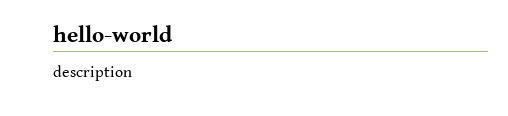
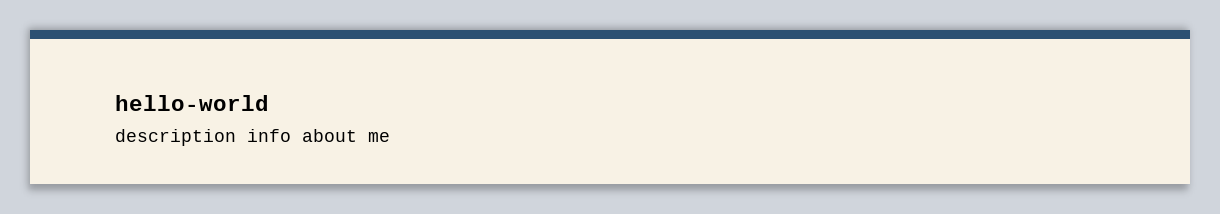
(132, 73) none -> [247,129,390,142] info about me

